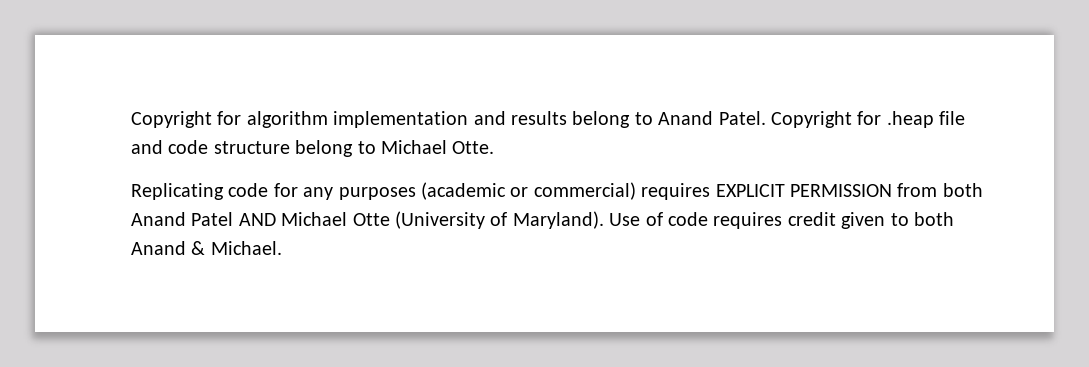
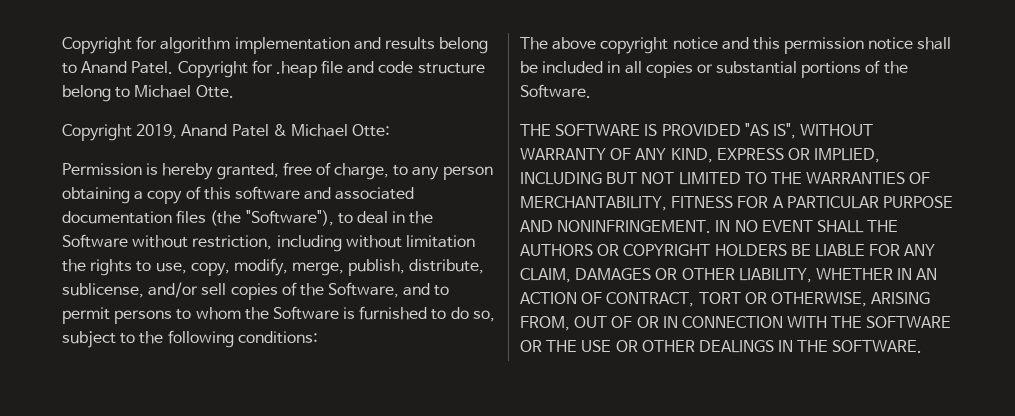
[131,182,983,200] [131,211,954,229] [131,241,282,255] Replicating code for any purposes (academic or commercial) requires EXPLICIT PERMISSION from both Anand Patel AND Michael Otte (University of Maryland). Use of code requires credit given to both Anand & Michael. -> [62,124,391,141] [62,162,493,180] [62,186,415,204] [62,210,434,226] [62,234,475,252] [62,258,485,276] [62,282,450,300] [62,306,495,324] [62,330,318,348] [520,37,952,54] [520,60,908,78] [520,84,591,98] [520,123,874,139] [520,148,881,163] [520,172,931,185] [520,196,953,211] [520,220,899,233] [520,244,936,257] [520,268,938,283] [520,292,931,307] [520,316,952,331] [520,340,923,353] Copyright 2019, Anand Patel & Michael Otte: // Permission is hereby granted, free of charge, to any person obtaining a copy of this software and associated documentation files (the "Software"), to deal in the Software without restriction, including without limitation the rights to use, copy, modify, merge, publish, distribute, sublicense, and/or sell copies of the Software, and to permit persons to whom the Software is furnished to do so, subject to the following conditions: // The above copyright notice and this permission notice shall be included in all copies or substantial portions of the Software. // THE SOFTWARE IS PROVIDED "AS IS", WITHOUT WARRANTY OF ANY KIND, EXPRESS OR IMPLIED, INCLUDING BUT NOT LIMITED TO THE WARRANTIES OF MERCHANTABILITY, FITNESS FOR A PARTICULAR PURPOSE AND NONINFRINGEMENT. IN NO EVENT SHALL THE AUTHORS OR COPYRIGHT HOLDERS BE LIABLE FOR ANY CLAIM, DAMAGES OR OTHER LIABILITY, WHETHER IN AN ACTION OF CONTRACT, TORT OR OTHERWISE, ARISING FROM, OUT OF OR IN CONNECTION WITH THE SOFTWARE OR THE USE OR OTHER DEALINGS IN THE SOFTWARE.

